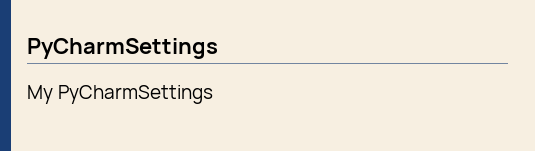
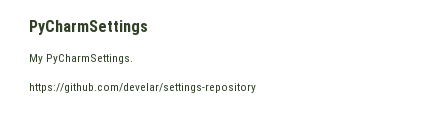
[58,85,214,104] PyCharmSettings -> [46,54,134,64] [29,83,256,93] PyCharmSettings. // https://github.com/develar/settings-repository

